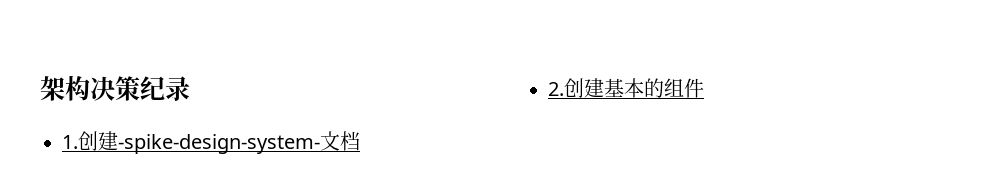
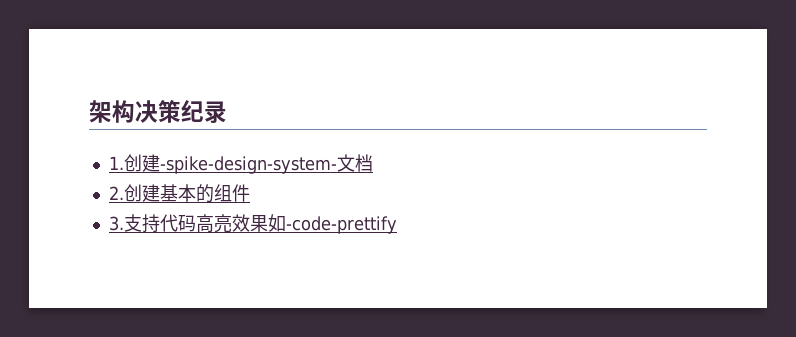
(704, 88) none -> [108,214,397,234] // 3.支持代码高亮效果如-code-prettify

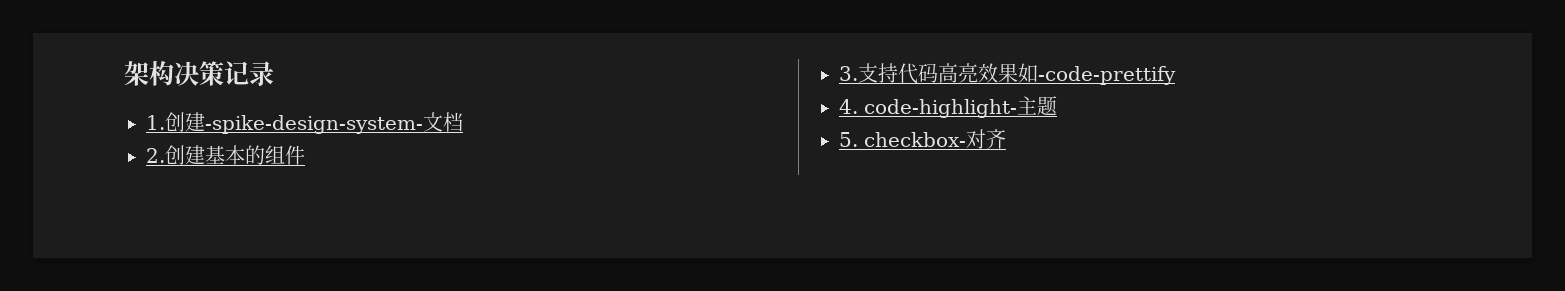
[181,100,204,122] 纪 -> [224,61,249,85] 记
(397, 225) none -> [839,96,1057,118] [839,129,1006,149] // 4. code-highlight-主题 // 5. checkbox-对齐

